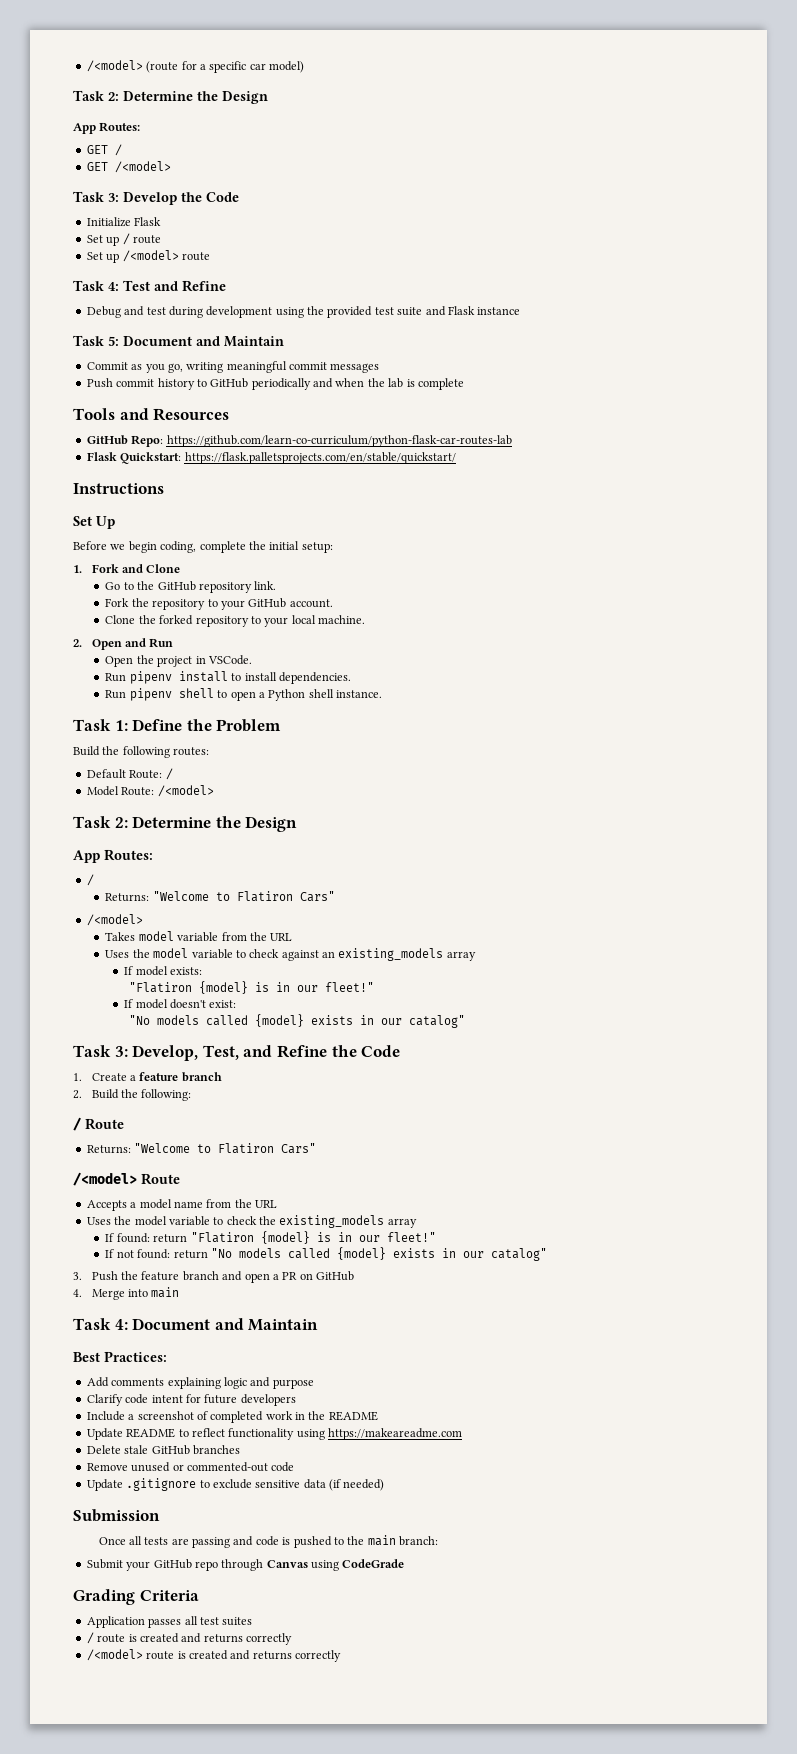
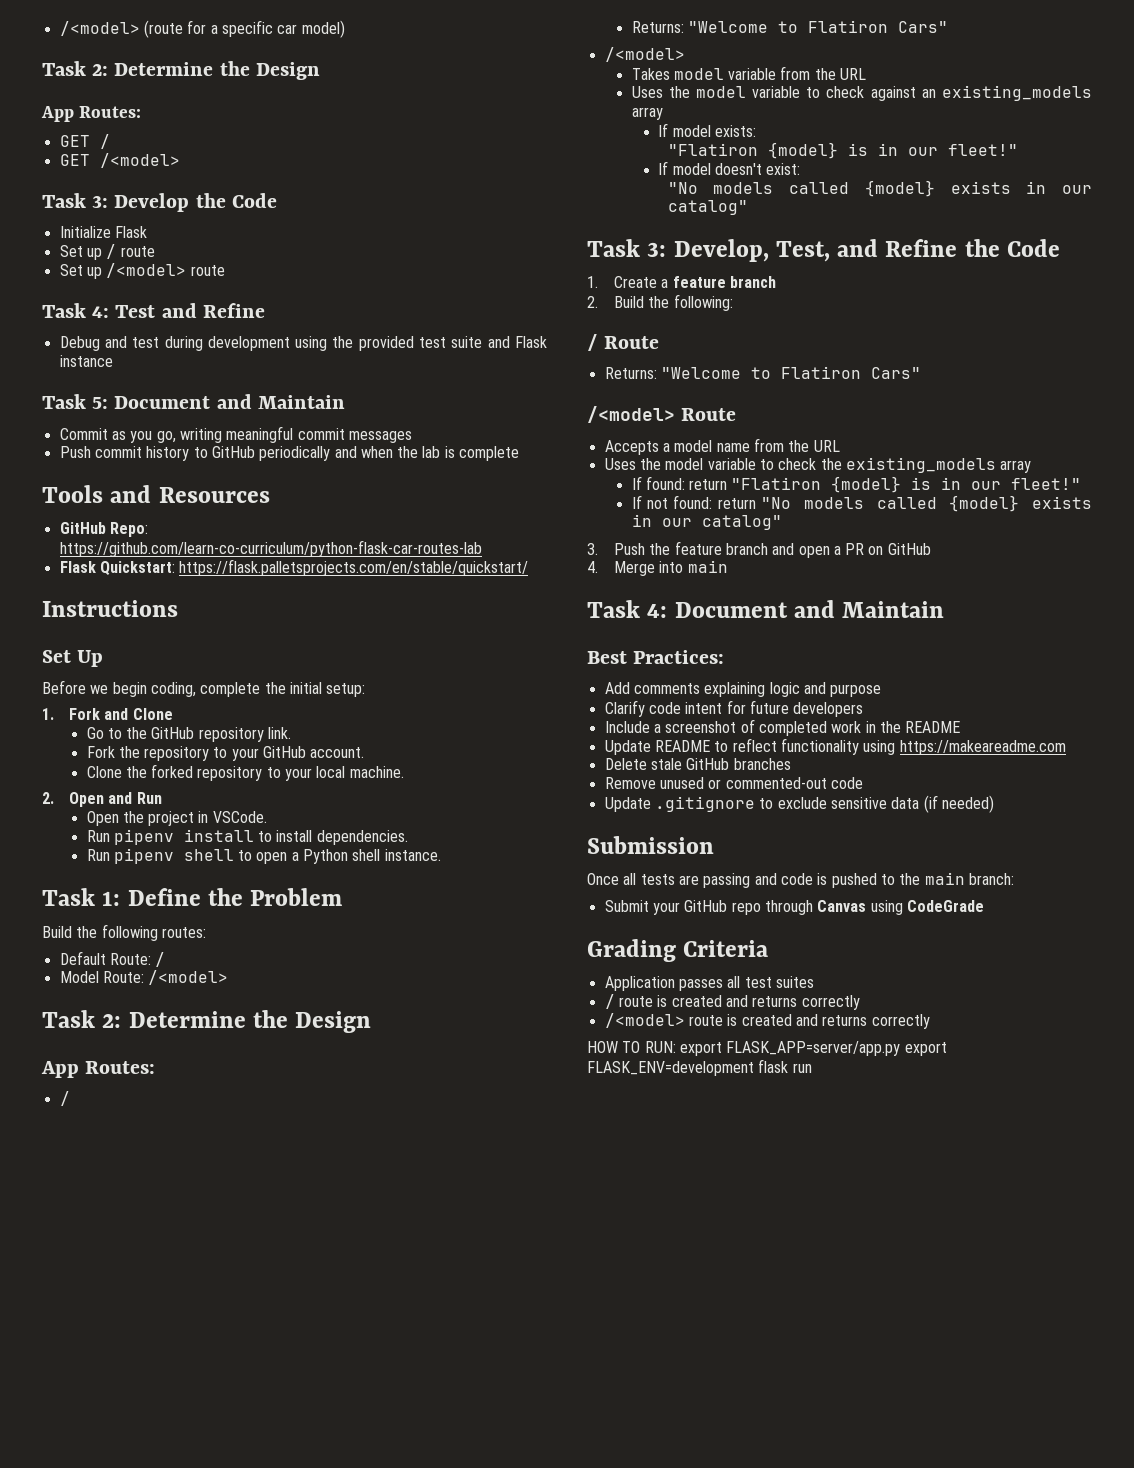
(341, 1656) none -> [587,1041,947,1056] [587,1059,812,1076] // HOW TO RUN: export FLASK_APP=server/app.py export FLASK_ENV=development flask run

